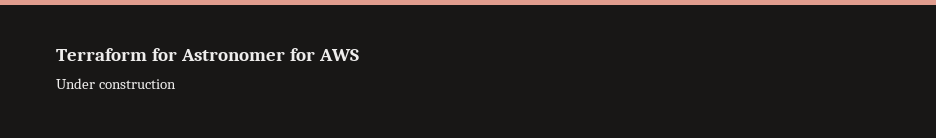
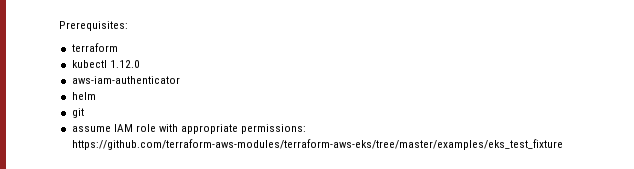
[56,48,359,61] [56,78,176,89] Terraform for Astronomer for AWS // Under construction -> [59,21,128,31] [71,43,118,52] [71,60,140,68] [71,76,180,84] [71,92,96,100] [71,108,84,118] [71,124,307,134] [71,139,563,150] Prerequisites: // terraform // kubectl 1.12.0 // aws-iam-authenticator // helm // git // assume IAM role with appropriate permissions: https://github.com/terraform-aws-modules/terraform-aws-eks/tree/master/examples/eks_test_fixture

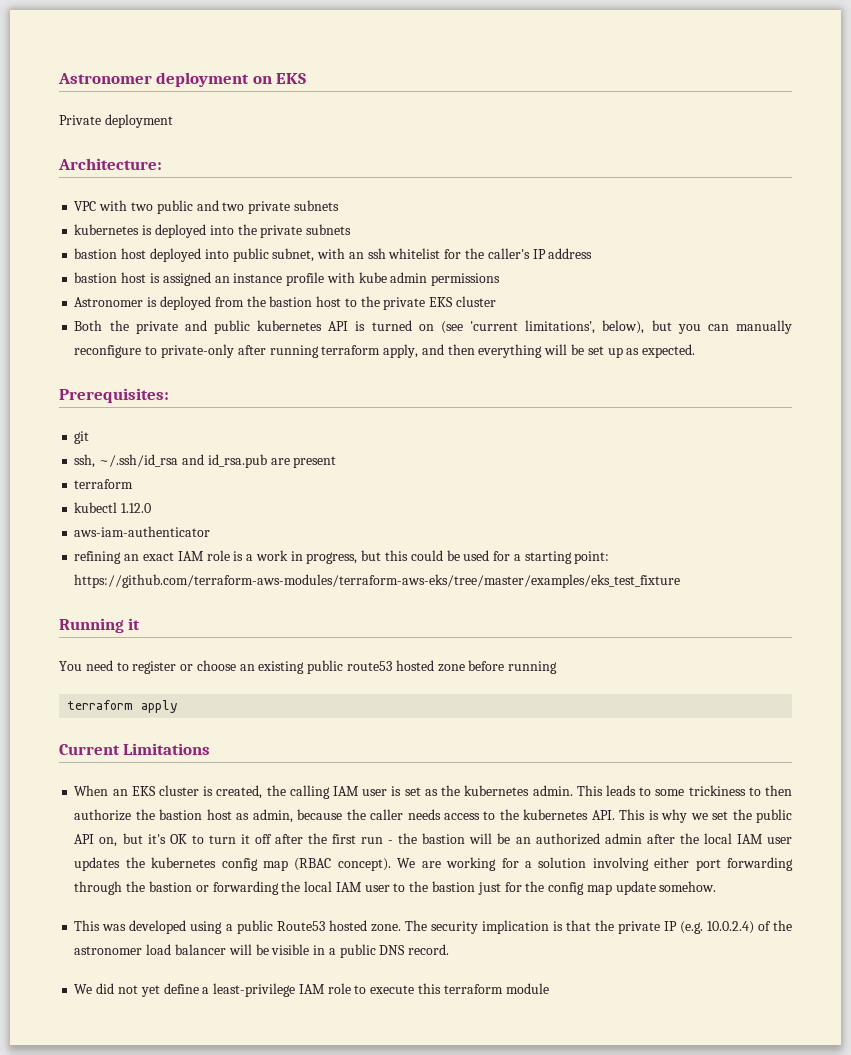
[59,21,128,31] [71,43,118,52] [71,60,140,68] [71,76,180,84] [71,92,96,100] [71,108,84,118] [71,124,307,134] [71,139,563,150] Prerequisites: // terraform // kubectl 1.12.0 // aws-iam-authenticator // helm // git // assume IAM role with appropriate permissions: https://github.com/terraform-aws-modules/terraform-aws-eks/tree/master/examples/eks_test_fixture -> [58,72,307,87] [59,114,173,128] [58,158,162,170] [74,200,339,214] [74,224,352,238] [74,248,593,262] [74,272,501,286] [74,296,496,310] [74,320,792,334] [74,344,696,358] [59,388,169,403] [74,431,90,444] [74,454,337,468] [74,479,134,489] [74,502,152,513] [74,526,211,537] [74,550,610,564] [74,574,681,588] [59,618,141,633] [59,660,558,674] [67,700,179,713] [59,743,211,755] [74,785,793,799] [74,809,793,823] [74,833,792,847] [74,857,794,871] [74,881,717,895] [74,920,792,934] [74,944,450,958] [74,983,549,997] Astronomer deployment on EKS // Private deployment // Architecture: // VPC with two public and two private subnets // kubernetes is deployed into the private subnets // bastion host deployed into public subnet, with an ssh whitelist for the caller's IP address // bastion host is assigned an instance profile with kube admin permissions // Astronomer is deployed from the bastion host to the private EKS cluster // Both the private and public kubernetes API is turned on (see 'current limitations', below), but you can manually reconfigure to private-only after running terraform apply, and then everything will be set up as expected. // Prerequisites: // git // ssh, ~/.ssh/id_rsa and id_rsa.pub are present // terraform // kubectl 1.12.0 // aws-iam-authenticator // refining an exact IAM role is a work in progress, but this could be used for a starting point: https://github.com/terraform-aws-modules/terraform-aws-eks/tree/master/examples/eks_test_fixture // Running it // You need to register or choose an existing public route53 hosted zone before running // terraform apply // Current Limitations // When an EKS cluster is created, the calling IAM user is set as the kubernetes admin. This leads to some trickiness to then authorize the bastion host as admin, because the caller needs access to the kubernetes API. This is why we set the public API on, but it's OK to turn it off after the first run - the bastion will be an authorized admin after the local IAM user updates the kubernetes config map (RBAC concept). We are working for a solution involving either port forwarding through the bastion or forwarding the local IAM user to the bastion just for the config map update somehow. // This was developed using a public Route53 hosted zone. The security implication is that the private IP (e.g. 10.0.2.4) of the astronomer load balancer will be visible in a public DNS record. // We did not yet define a least-privilege IAM role to execute this terraform module

